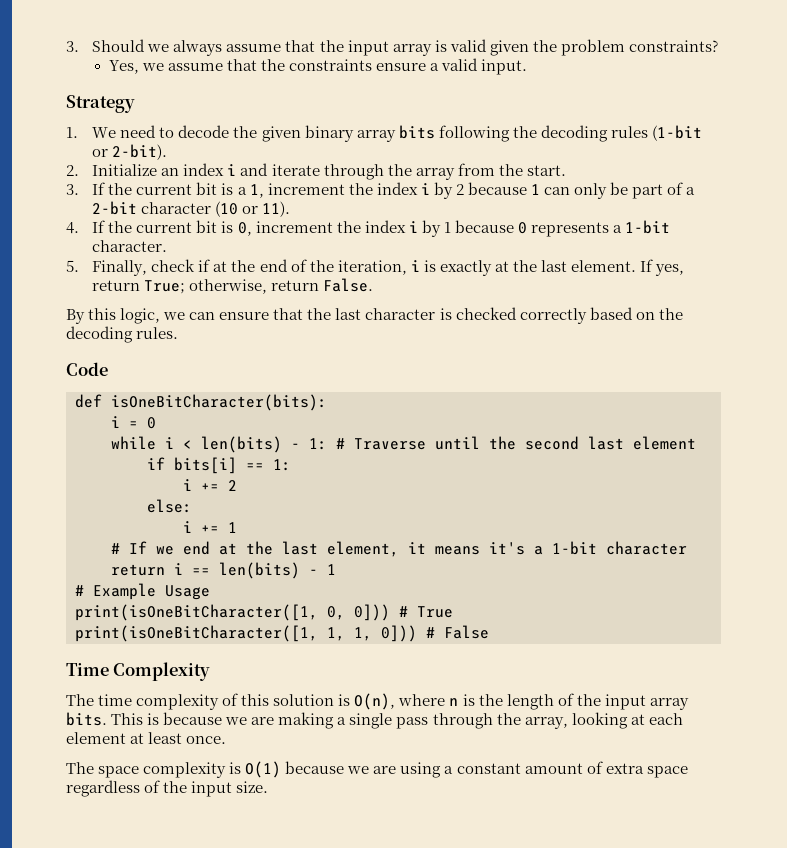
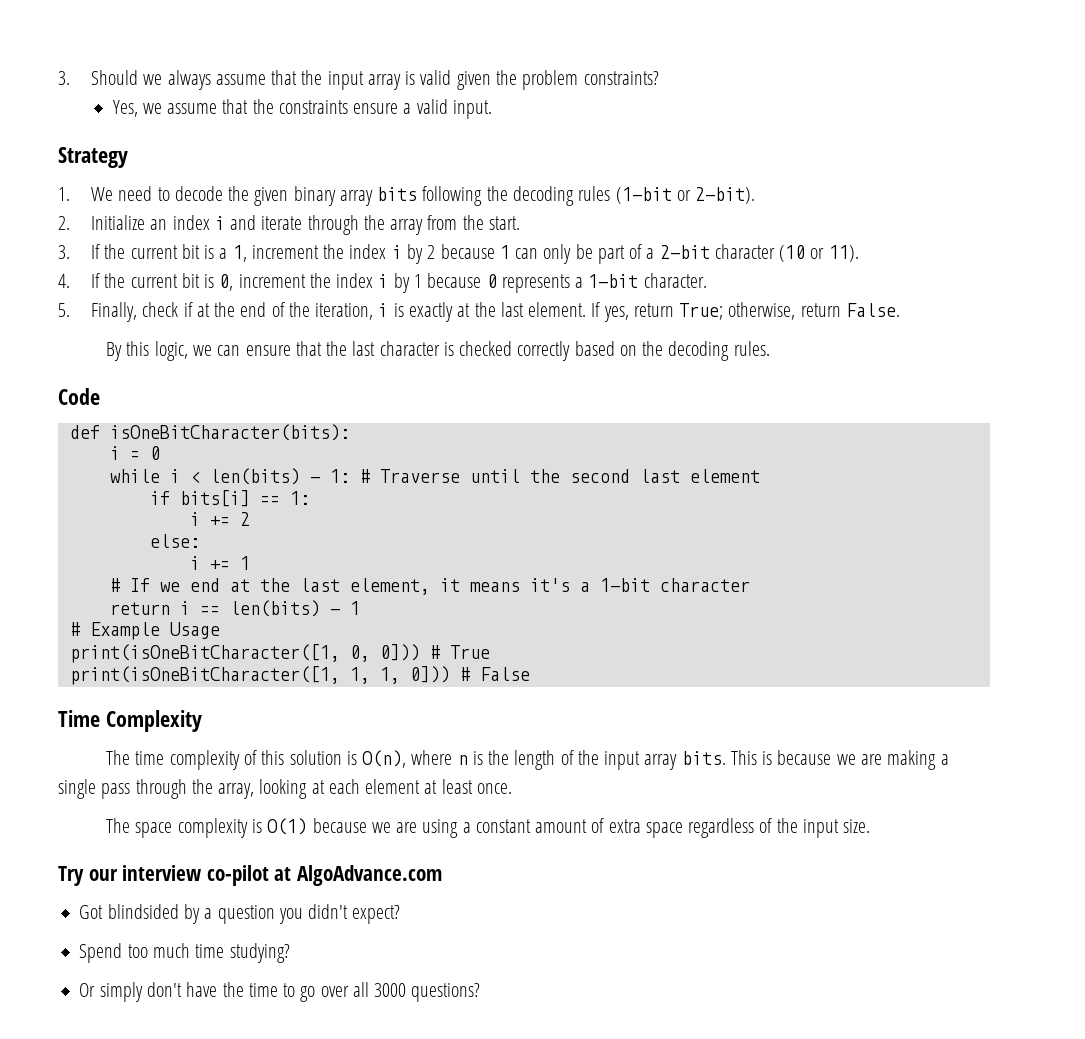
(269, 787) none -> [58,865,442,886] [79,904,401,924] [79,943,290,963] [79,982,481,1002] // Try our interview co-pilot at AlgoAdvance.com // Got blindsided by a question you didn't expect? // Spend too much time studying? // Or simply don't have the time to go over all 3000 questions?

